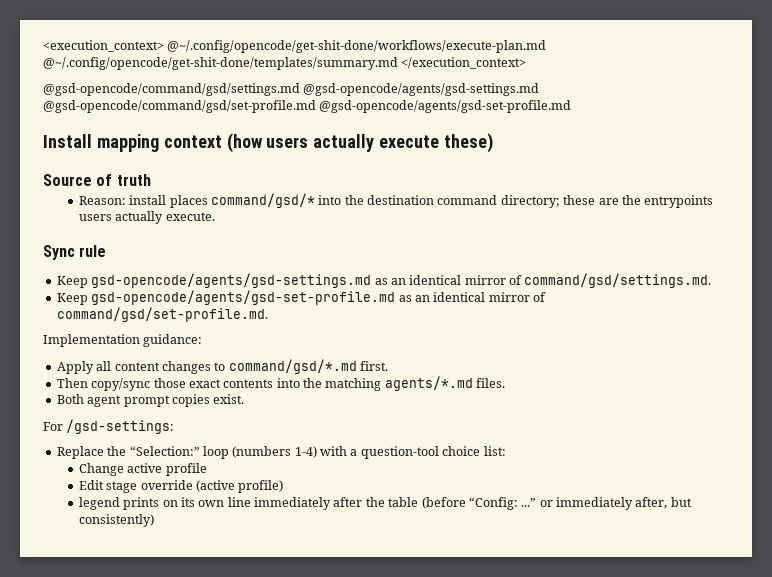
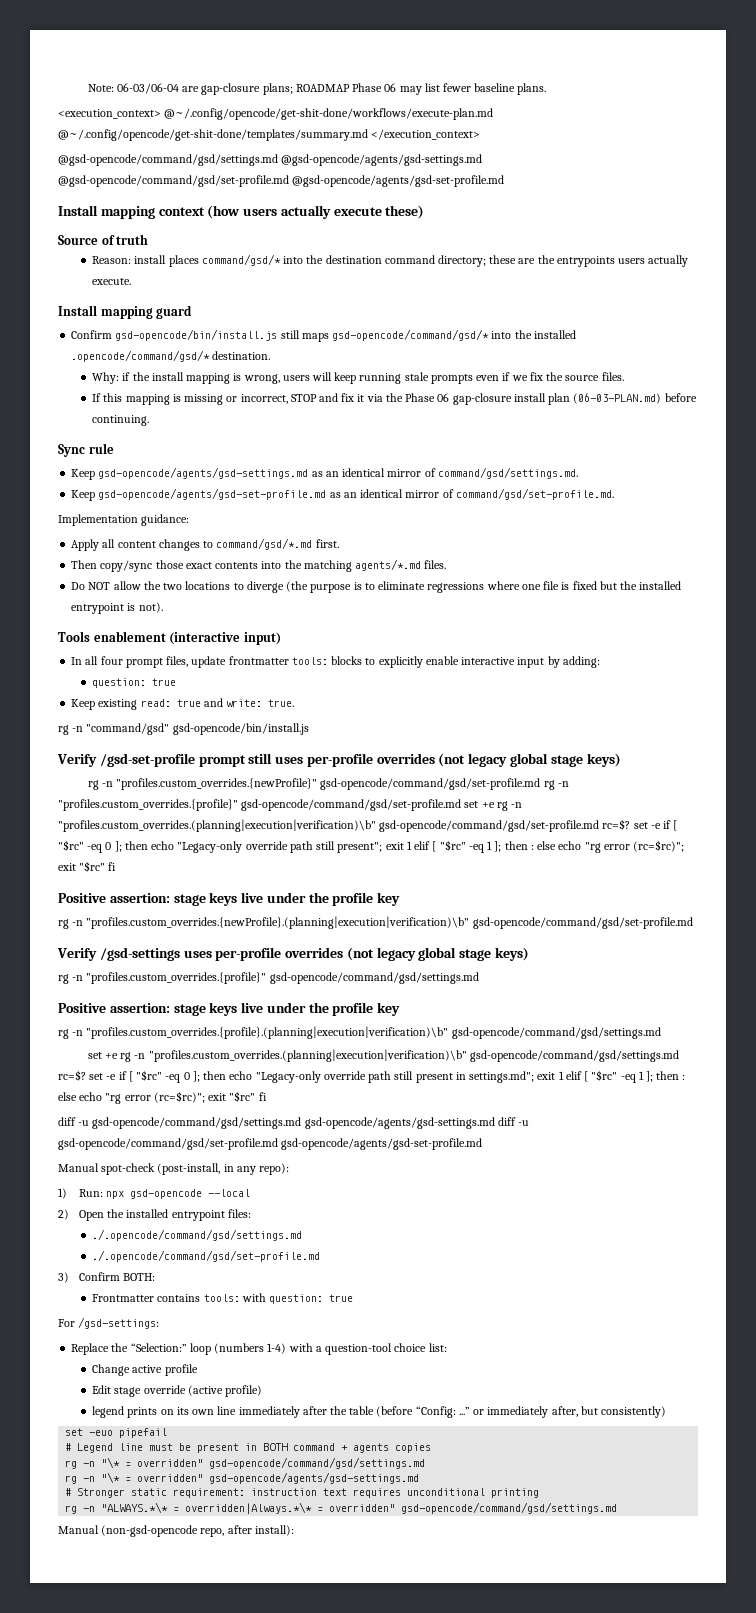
(43, 46) none -> [87,83,547,95] Note: 06-03/06-04 are gap-closure plans; ROADMAP Phase 06 may list fewer baseline plans. //
(215, 216) none -> [58,305,193,319] [71,329,576,342] [71,350,271,362] [92,372,624,384] [92,393,697,405] [92,415,150,426] // Install mapping guard // Confirm gsd-opencode/bin/install.js still maps gsd-opencode/command/gsd/* into the installed .opencode/command/gsd/* destination. // Why: if the install mapping is wrong, users will keep running stale prompts even if we fix the source files. // If this mapping is missing or incorrect, STOP and fix it via the Phase 06 gap-closure install plan (06-03-PLAN.md) before continuing.
[56,394,245,407] Both agent prompt copies exist. -> [71,581,682,593] [71,602,163,614] [58,631,281,645] [71,656,600,668] [92,678,177,688] [71,698,295,710] [58,723,309,735] [57,753,621,767] [87,778,569,790] [58,799,523,811] [58,819,678,832] [58,840,685,853] [58,861,117,872] [58,892,401,906] [58,916,693,929] [57,947,530,961] [58,972,479,984] [58,1002,401,1016] [58,1026,661,1039] [87,1049,679,1062] [58,1070,686,1083] [58,1091,267,1104] [58,1117,530,1129] [58,1138,483,1150] [58,1163,290,1175] [58,1188,251,1199] [58,1209,251,1221] [92,1229,303,1241] [92,1250,321,1262] [58,1272,156,1283] [92,1293,354,1304] Do NOT allow the two locations to diverge (the purpose is to eliminate regressions where one file is fixed but the installed entrypoint is not). // Tools enablement (interactive input) // In all four prompt files, update frontmatter tools: blocks to explicitly enable interactive input by adding: // question: true // Keep existing read: true and write: true. // rg -n "command/gsd" gsd-opencode/bin/install.js // Verify /gsd-set-profile prompt still uses per-profile overrides (not legacy global stage keys) // rg -n "profiles.custom_overrides.{newProfile}" gsd-opencode/command/gsd/set-profile.md rg -n "profiles.custom_overrides.{profile}" gsd-opencode/command/gsd/set-profile.md set +e rg -n "profiles.custom_overrides.(planning|execution|verification)\b" gsd-opencode/command/gsd/set-profile.md rc=$? set -e if [ "$rc" -eq 0 ]; then echo "Legacy-only override path still present"; exit 1 elif [ "$rc" -eq 1 ]; then : else echo "rg error (rc=$rc)"; exit "$rc" fi // Positive assertion: stage keys live under the profile key // rg -n "profiles.custom_overrides.{newProfile}.(planning|execution|verification)\b" gsd-opencode/command/gsd/set-profile.md // Verify /gsd-settings uses per-profile overrides (not legacy global stage keys) // rg -n "profiles.custom_overrides.{profile}" gsd-opencode/command/gsd/settings.md // Positive assertion: stage keys live under the profile key // rg -n "profiles.custom_overrides.{profile}.(planning|execution|verification)\b" gsd-opencode/command/gsd/settings.md // set +e rg -n "profiles.custom_overrides.(planning|execution|verification)\b" gsd-opencode/command/gsd/settings.md rc=$? set -e if [ "$rc" -eq 0 ]; then echo "Legacy-only override path still present in settings.md"; exit 1 elif [ "$rc" -eq 1 ]; then : else echo "rg error (rc=$rc)"; exit "$rc" fi // diff -u gsd-opencode/command/gsd/settings.md gsd-opencode/agents/gsd-settings.md diff -u gsd-opencode/command/gsd/set-profile.md gsd-opencode/agents/gsd-set-profile.md // Manual spot-check (post-install, in any repo): // 1) Run: npx gsd-opencode --local // 2) Open the installed entrypoint files: // ./.opencode/command/gsd/settings.md // ./.opencode/command/gsd/set-profile.md // 3) Confirm BOTH: // Frontmatter contains tools: with question: true
(154, 520) none -> [65,1428,168,1438] [65,1443,432,1453] [65,1457,426,1469] [65,1472,420,1484] [65,1488,540,1498] [65,1502,618,1514] [58,1525,294,1537] // set -euo pipefail // # Legend line must be present in BOTH command + agents copies // rg -n "\* = overridden" gsd-opencode/command/gsd/settings.md // rg -n "\* = overridden" gsd-opencode/agents/gsd-settings.md // # Stronger static requirement: instruction text requires unconditional printing // rg -n "ALWAYS.*\* = overridden|Always.*\* = overridden" gsd-opencode/command/gsd/settings.md // Manual (non-gsd-opencode repo, after install):

